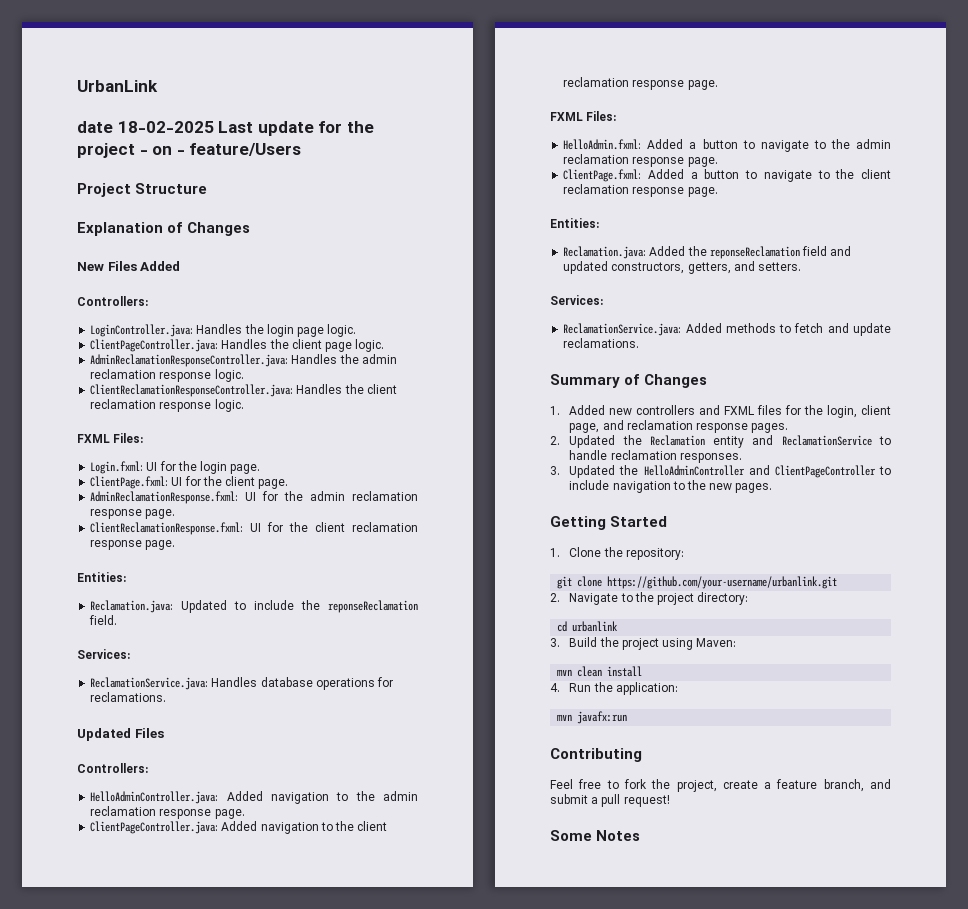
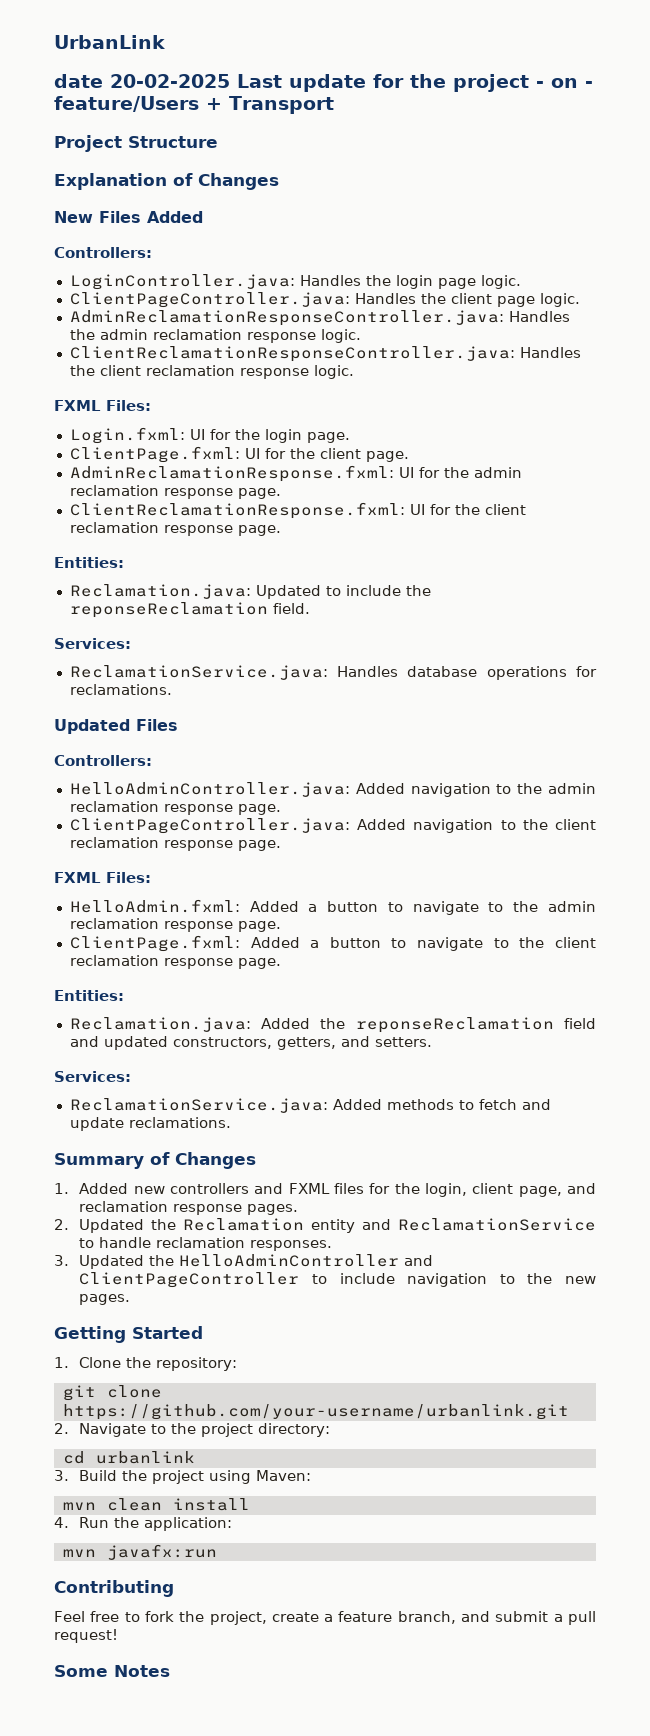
[117,121,214,133] 18-02-2025 -> [110,74,230,88] 20-02-2025
(302, 149) none -> [206,96,334,114] + Transport

